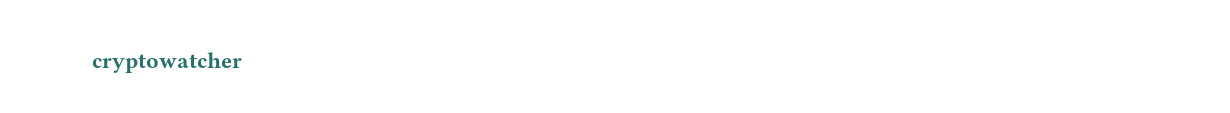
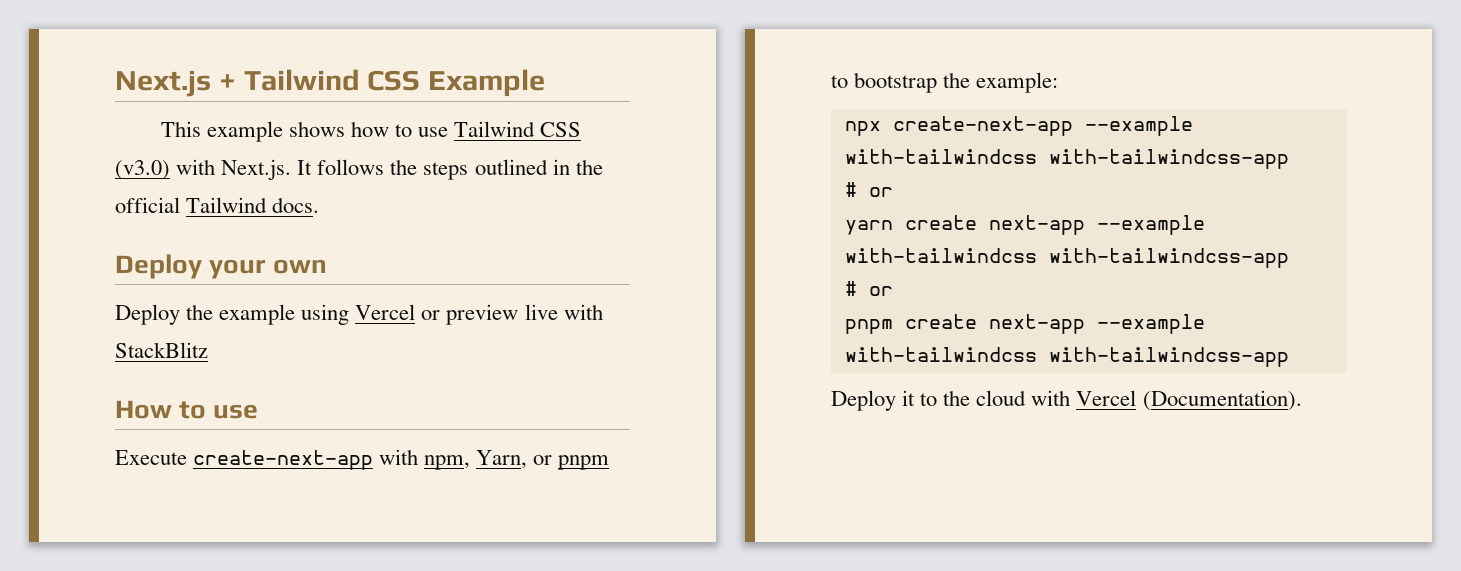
[92,52,242,73] cryptowatcher -> [115,69,546,97] [160,121,582,142] [115,159,603,180] [115,197,320,213] [115,254,328,279] [115,304,603,325] [115,342,208,358] [115,400,259,419] [115,449,610,470] [831,72,1059,93] [844,116,1193,136] [844,149,1289,169] [844,182,893,197] [844,215,1205,235] [844,248,1289,268] [844,281,893,296] [844,314,1205,334] [844,347,1289,367] [831,390,1302,411] Next.js + Tailwind CSS Example // This example shows how to use Tailwind CSS (v3.0) with Next.js. It follows the steps outlined in the official Tailwind docs. // Deploy your own // Deploy the example using Vercel or preview live with StackBlitz // How to use // Execute create-next-app with npm, Yarn, or pnpm to bootstrap the example: // npx create-next-app --example with-tailwindcss with-tailwindcss-app // # or // yarn create next-app --example with-tailwindcss with-tailwindcss-app // # or // pnpm create next-app --example with-tailwindcss with-tailwindcss-app // Deploy it to the cloud with Vercel (Documentation).

